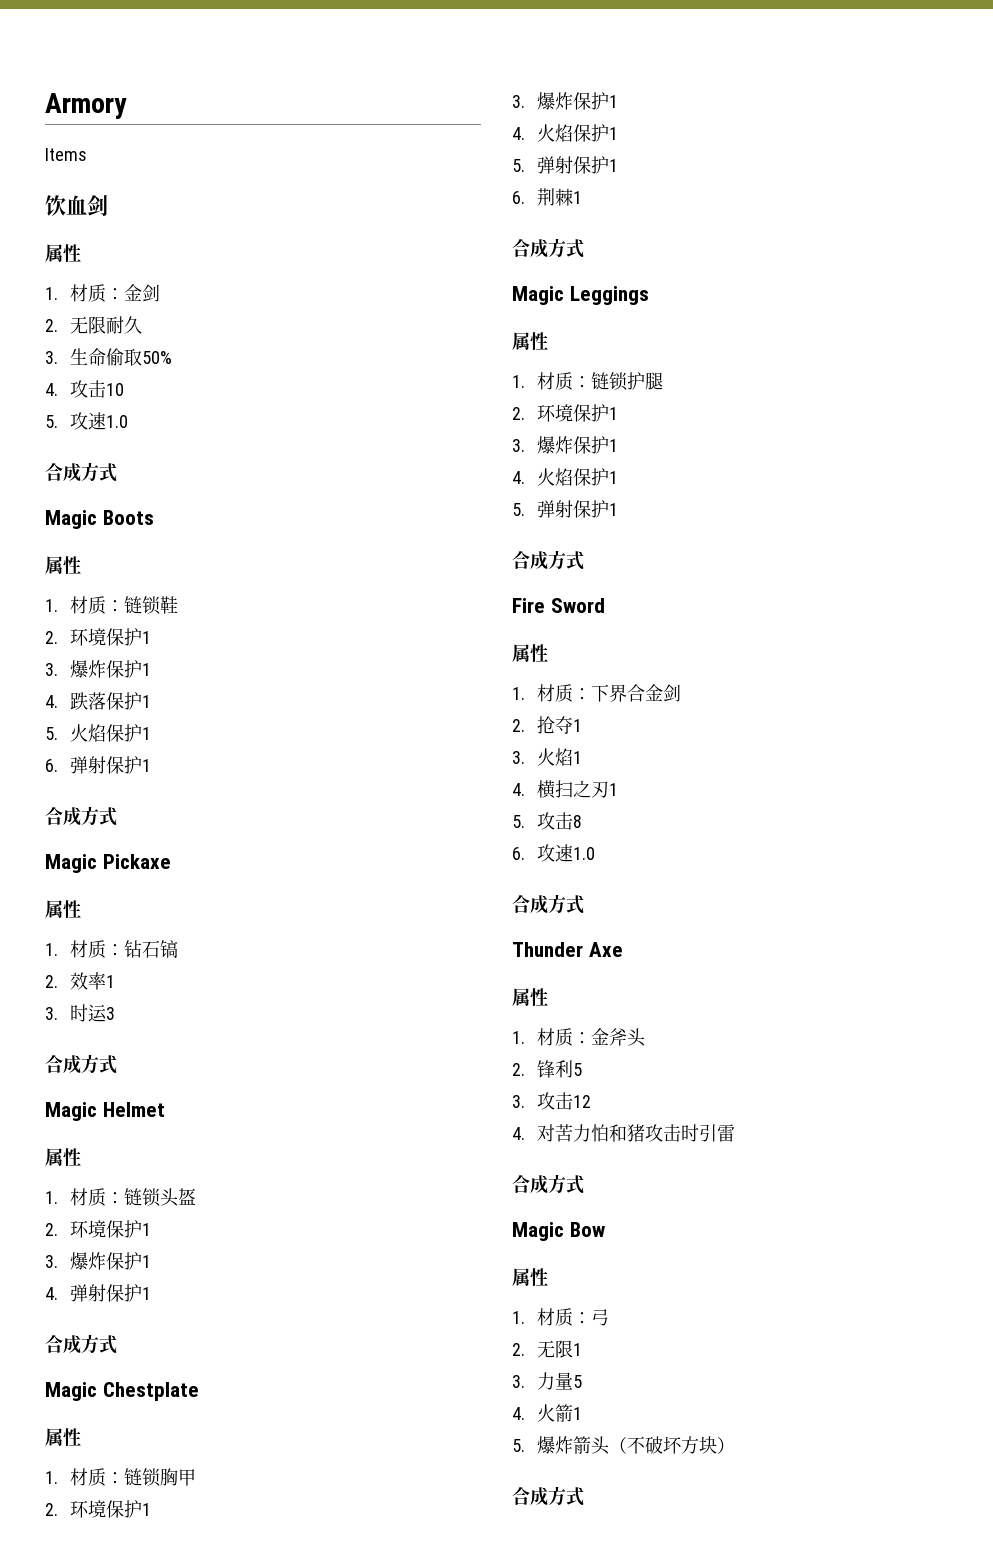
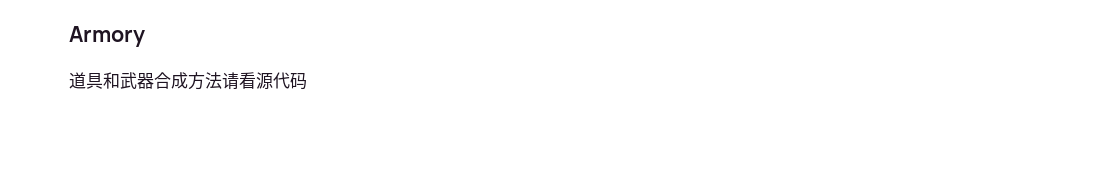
[45,148,87,161] [45,195,108,216] [45,244,81,263] [45,284,161,303] [45,316,143,334] [45,348,173,366] [45,380,125,398] [45,412,129,430] [45,462,117,482] [45,510,154,529] [45,556,81,575] [45,596,179,615] [45,628,152,646] [45,660,152,678] [45,692,152,710] [45,724,152,742] [45,756,152,774] [45,806,117,826] [45,854,171,873] [45,900,81,919] [45,940,179,959] [45,972,116,990] [45,1004,116,1022] [45,1054,117,1074] [45,1102,165,1121] [45,1148,81,1167] [45,1188,197,1207] [45,1220,152,1238] [45,1252,152,1270] [45,1284,152,1302] [45,1334,117,1354] [45,1382,199,1401] [45,1428,81,1447] [45,1468,197,1487] [45,1500,152,1518] [512,92,619,110] [512,124,619,142] [512,156,619,174] [512,188,583,206] [512,238,584,258] [512,286,649,305] [512,332,548,351] [512,372,664,391] [512,404,619,422] [512,436,619,454] [512,468,619,486] [512,500,619,518] [512,550,584,570] [512,598,605,613] [512,644,548,663] [512,684,682,703] [512,716,583,734] [512,748,583,766] [512,780,619,799] [512,812,583,830] [512,844,596,862] [512,894,584,914] [512,942,623,957] [512,988,548,1007] [512,1028,647,1047] [512,1060,583,1078] [512,1092,592,1110] [512,1124,736,1142] [512,1174,584,1194] [512,1222,605,1241] [512,1268,548,1287] [512,1308,610,1327] [512,1340,583,1358] [512,1372,583,1390] [512,1404,583,1422] [512,1436,736,1455] [512,1486,584,1506] Items // 饮血剑 // 属性 // 1.材质：金剑 // 2.无限耐久 // 3.生命偷取50% // 4.攻击10 // 5.攻速1.0 // 合成方式 // Magic Boots // 属性 // 1.材质：链锁鞋 // 2.环境保护1 // 3.爆炸保护1 // 4.跌落保护1 // 5.火焰保护1 // 6.弹射保护1 // 合成方式 // Magic Pickaxe // 属性 // 1.材质：钻石镐 // 2.效率1 // 3.时运3 // 合成方式 // Magic Helmet // 属性 // 1.材质：链锁头盔 // 2.环境保护1 // 3.爆炸保护1 // 4.弹射保护1 // 合成方式 // Magic Chestplate // 属性 // 1.材质：链锁胸甲 // 2.环境保护1 // 3.爆炸保护1 // 4.火焰保护1 // 5.弹射保护1 // 6.荆棘1 // 合成方式 // Magic Leggings // 属性 // 1.材质：链锁护腿 // 2.环境保护1 // 3.爆炸保护1 // 4.火焰保护1 // 5.弹射保护1 // 合成方式 // Fire Sword // 属性 // 1.材质：下界合金剑 // 2.抢夺1 // 3.火焰1 // 4.横扫之刃1 // 5.攻击8 // 6.攻速1.0 // 合成方式 // Thunder Axe // 属性 // 1.材质：金斧头 // 2.锋利5 // 3.攻击12 // 4.对苦力怕和猪攻击时引雷 // 合成方式 // Magic Bow // 属性 // 1.材质：弓 // 2.无限1 // 3.力量5 // 4.火箭1 // 5.爆炸箭头（不破坏方块） // 合成方式 -> [69,72,307,90] 道具和武器合成方法请看源代码

